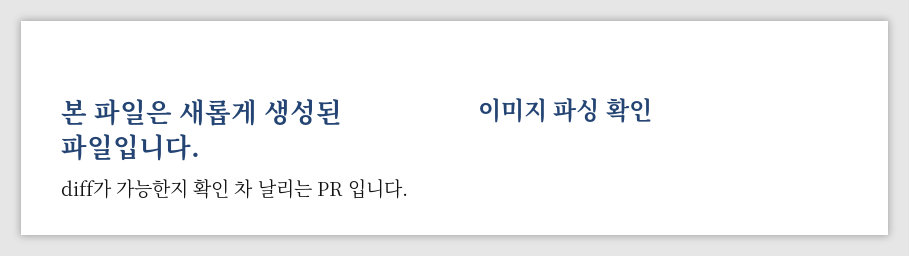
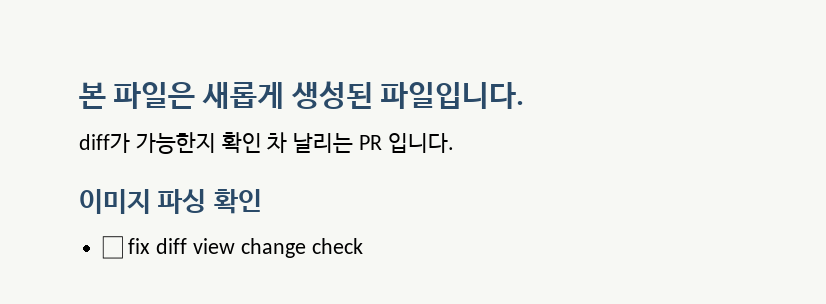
(652, 110) none -> [101,236,363,259] // ☐ fix diff view change check

